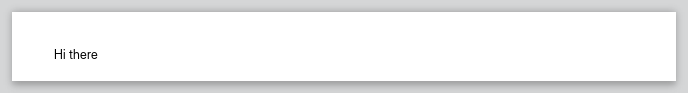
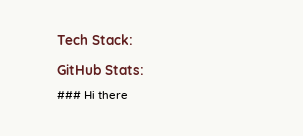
(54, 54) none -> [57,34,133,45] [57,64,144,75] [57,91,81,99] Tech Stack: // GitHub Stats: // ###

